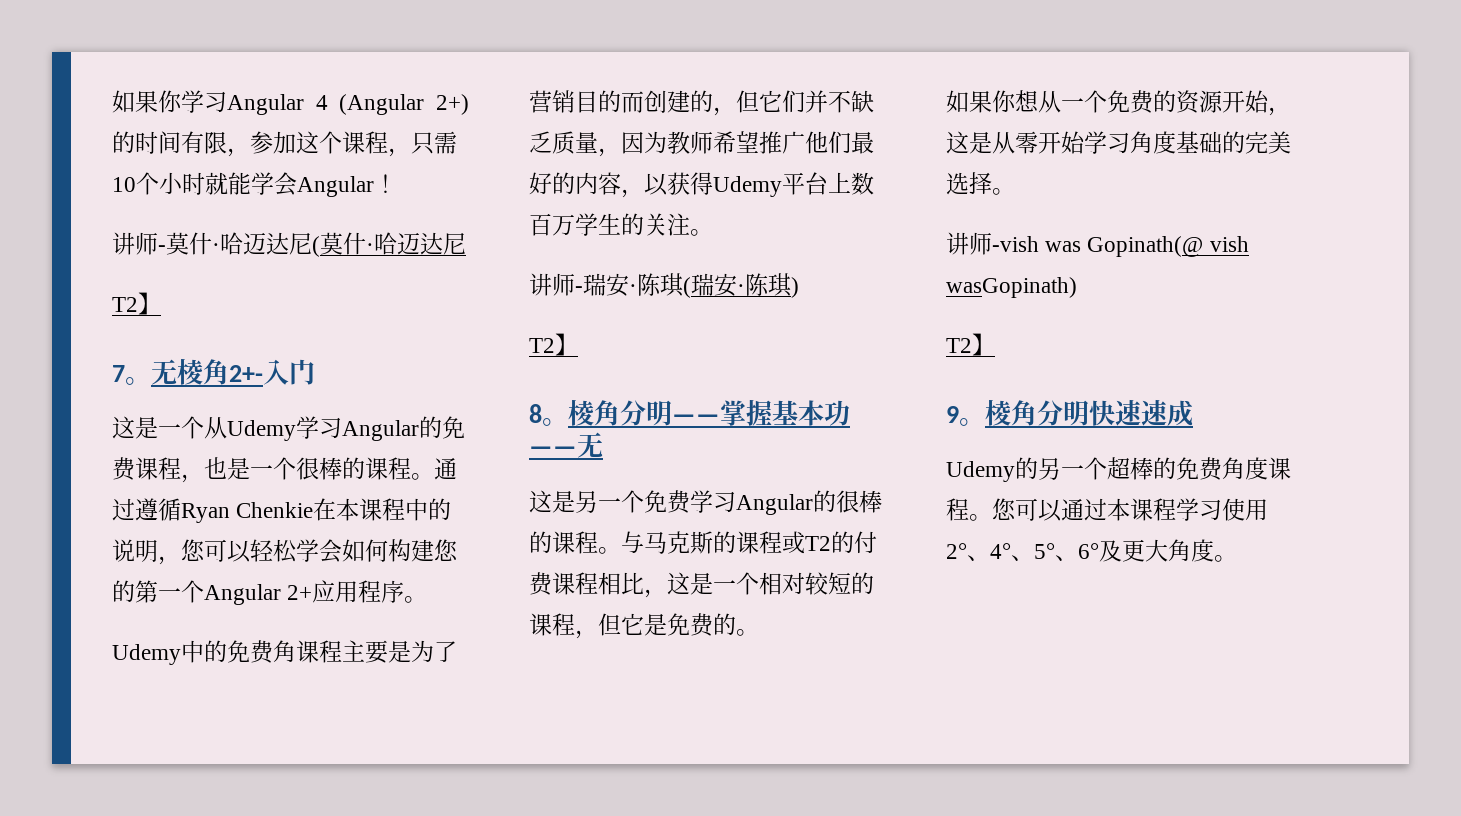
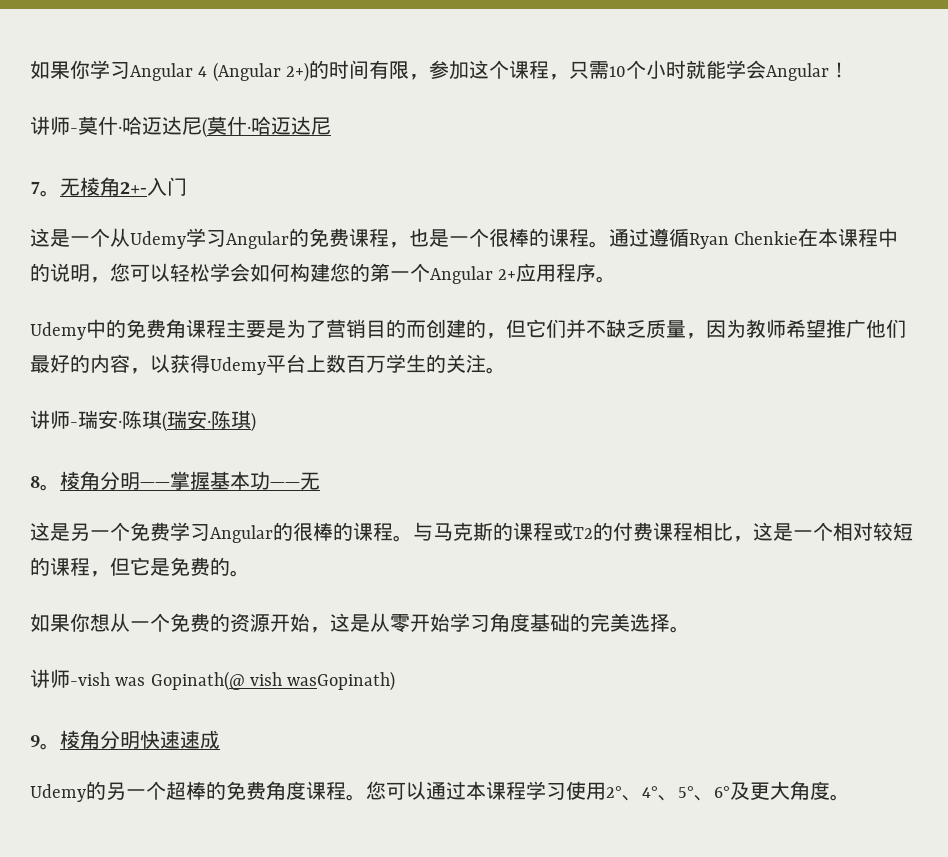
[112,292,161,315] // T2】 -> (331, 126) none
[529,333,578,356] // T2】 -> (256, 422) none
[946,333,995,356] // T2】 -> (396, 681) none

